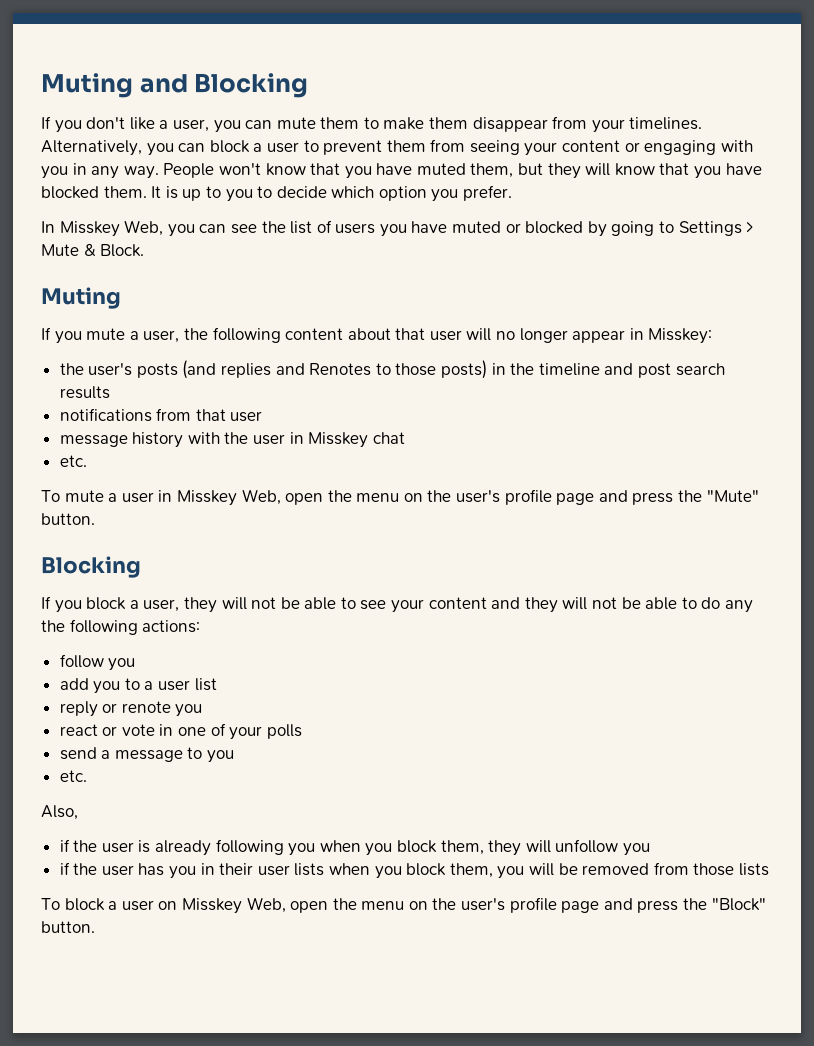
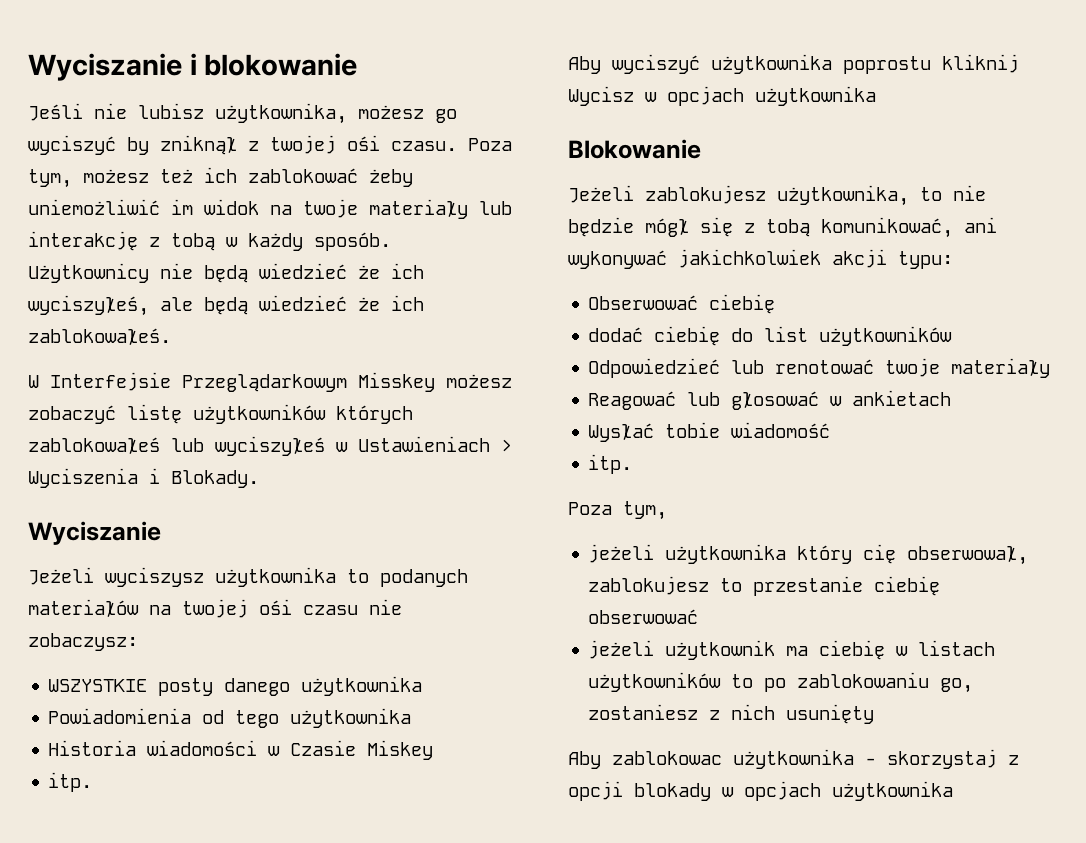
[41,73,309,98] [41,116,703,133] [41,139,753,156] [41,163,762,179] [41,185,513,202] [41,220,754,237] [41,243,145,257] [41,287,121,309] [41,327,713,344] [59,360,725,379] [59,386,110,399] [59,408,263,422] [59,432,405,448] [59,455,87,467] [41,489,759,506] [41,513,95,525] [41,556,141,578] [41,596,753,613] [41,619,201,635] [59,654,136,671] [59,678,217,694] [59,701,203,717] [59,723,302,740] [59,747,235,763] [59,770,87,782] [41,805,78,820] [59,839,650,856] [59,862,769,879] [41,897,766,914] [41,921,95,933] Muting and Blocking // If you don't like a user, you can mute them to make them disappear from your timelines. Alternatively, you can block a user to prevent them from seeing your content or engaging with you in any way. People won't know that you have muted them, but they will know that you have blocked them. It is up to you to decide which option you prefer. // In Misskey Web, you can see the list of users you have muted or blocked by going to Settings > Mute & Block. // Muting // If you mute a user, the following content about that user will no longer appear in Misskey: // the user's posts (and replies and Renotes to those posts) in the timeline and post search results // notifications from that user // message history with the user in Misskey chat // etc. // To mute a user in Misskey Web, open the menu on the user's profile page and press the "Mute" button. // Blocking // If you block a user, they will not be able to see your content and they will not be able to do any the following actions: // follow you // add you to a user list // reply or renote you // react or vote in one of your polls // send a message to you // etc. // Also, // if the user is already following you when you block them, they will unfollow you // if the user has you in their user lists when you block them, you will be removed from those lists // To block a user on Misskey Web, open the menu on the user's profile page and press the "Block" button. -> [28,53,358,81] [28,103,457,124] [28,135,512,155] [28,167,413,188] [28,199,512,219] [28,231,391,251] [28,263,424,283] [28,295,424,316] [28,328,171,345] [28,372,512,392] [28,404,413,424] [28,436,512,456] [28,468,259,488] [28,521,161,545] [28,567,468,587] [28,599,402,618] [28,633,138,651] [48,676,423,696] [48,708,412,728] [48,740,434,760] [48,772,93,792] [568,54,1019,74] [568,86,876,106] [568,139,701,159] [568,185,986,206] [568,217,997,238] [568,249,953,269] [588,294,776,314] [588,326,953,346] [588,358,1051,378] [588,390,952,410] [588,422,831,442] [588,454,633,474] [568,501,667,520] [588,544,1029,565] [588,576,941,596] [588,609,699,624] [588,640,996,660] [588,672,974,693] [588,704,875,724] [568,749,1019,769] [568,781,953,801] Wyciszanie i blokowanie // Jeśli nie lubisz użytkownika, możesz go wyciszyć by zniknął z twojej ośi czasu. Poza tym, możesz też ich zablokować żeby uniemożliwić im widok na twoje materiały lub interakcję z tobą w każdy sposób. Użytkownicy nie będą wiedzieć że ich wyciszyłeś, ale będą wiedzieć że ich zablokowałeś. // W Interfejsie Przeglądarkowym Misskey możesz zobaczyć listę użytkowników których zablokowałeś lub wyciszyłeś w Ustawieniach > Wyciszenia i Blokady. // Wyciszanie // Jeżeli wyciszysz użytkownika to podanych materiałów na twojej ośi czasu nie zobaczysz: // WSZYSTKIE posty danego użytkownika // Powiadomienia od tego użytkownika // Historia wiadomości w Czasie Miskey // itp. // Aby wyciszyć użytkownika poprostu kliknij Wycisz w opcjach użytkownika // Blokowanie // Jeżeli zablokujesz użytkownika, to nie będzie mógł się z tobą komunikować, ani wykonywać jakichkolwiek akcji typu: // Obserwować ciebię // dodać ciebię do list użytkowników // Odpowiedzieć lub renotować twoje materiały // Reagować lub głosować w ankietach // Wysłać tobie wiadomość // itp. // Poza tym, // jeżeli użytkownika który cię obserwował, zablokujesz to przestanie ciebię obserwować // jeżeli użytkownik ma ciebię w listach użytkowników to po zablokowaniu go, zostaniesz z nich usunięty // Aby zablokowac użytkownika - skorzystaj z opcji blokady w opcjach użytkownika

